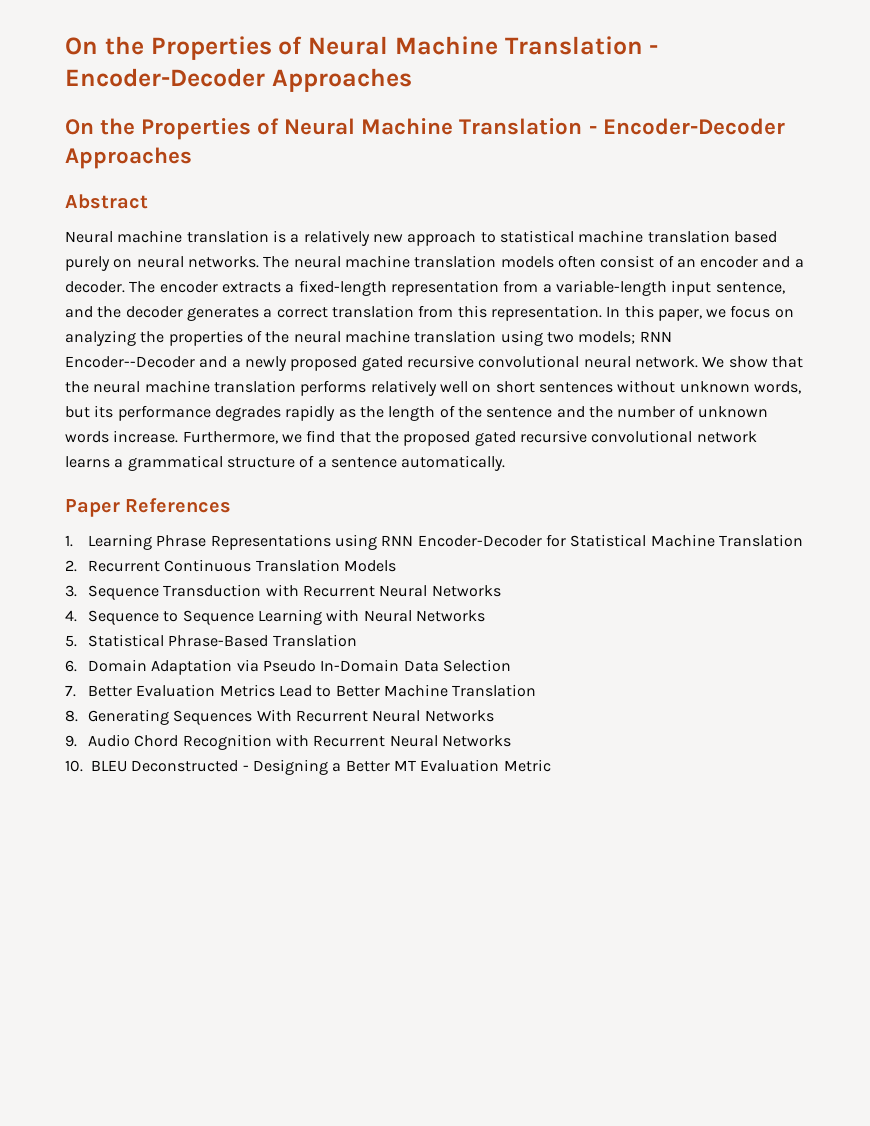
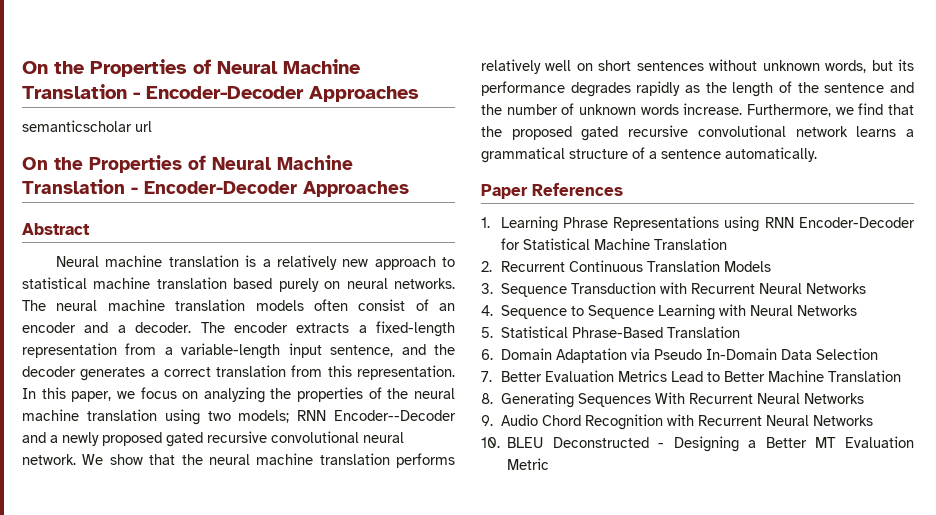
(412, 80) none -> [22,120,152,132] // semanticscholar url

